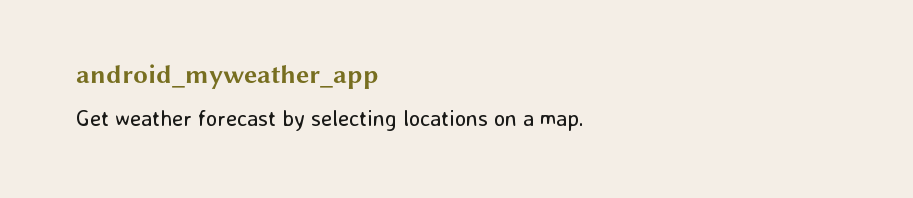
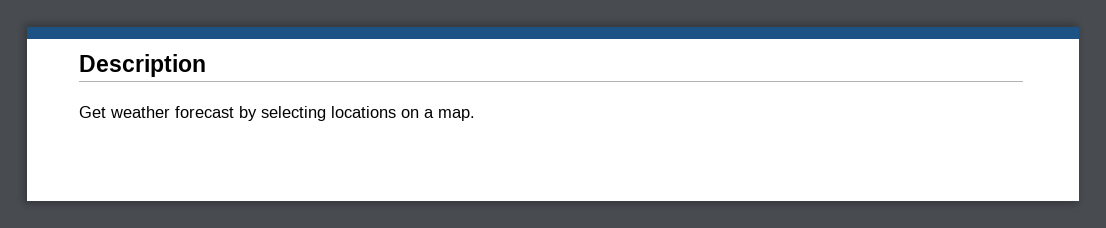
[76,64,379,89] android_myweather_app -> [79,54,206,77] Description

